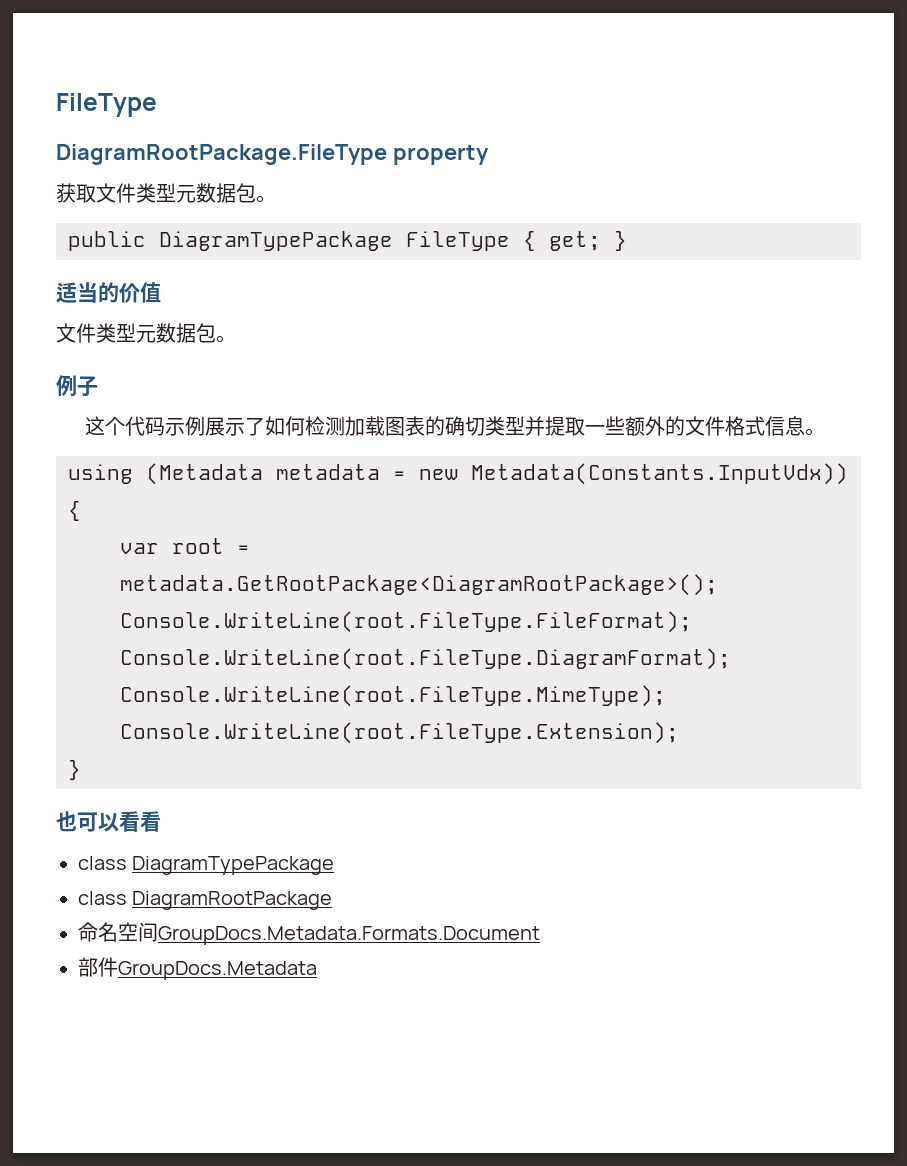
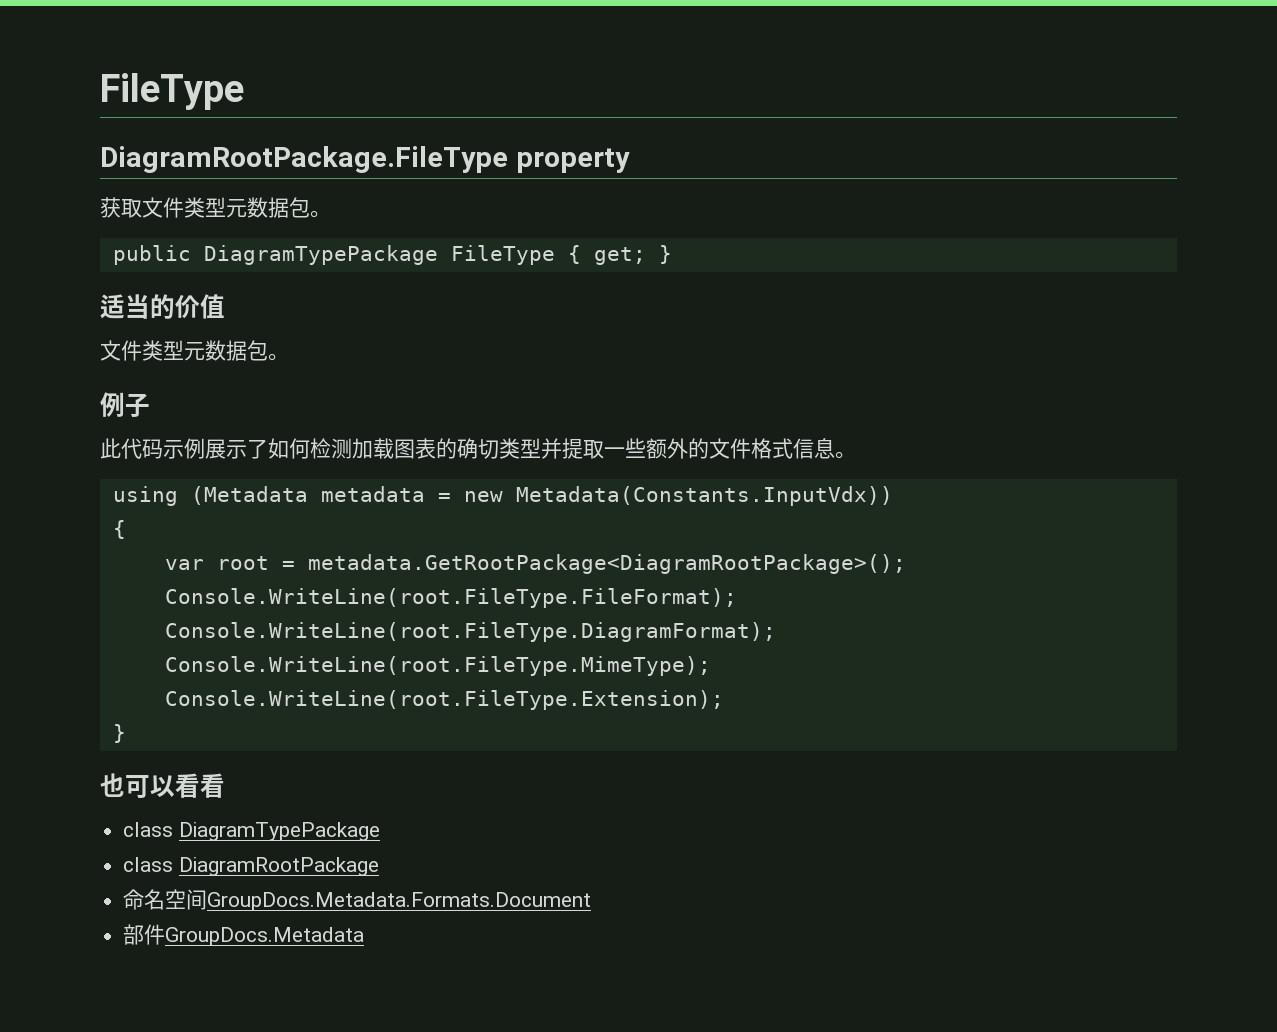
[85,416,126,436] 这个 -> [100,438,121,459] 此

